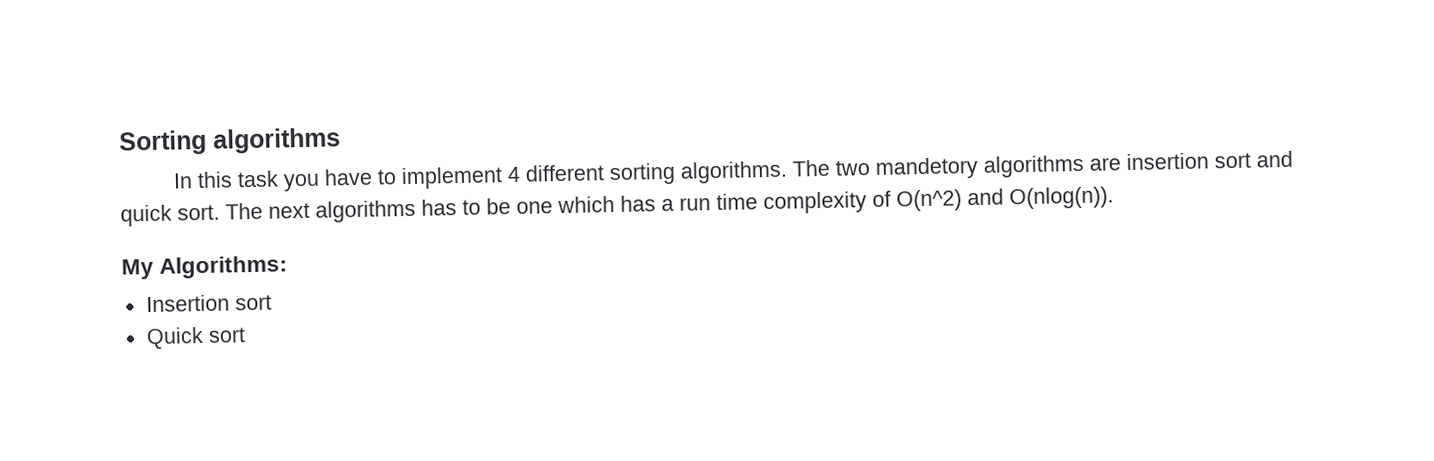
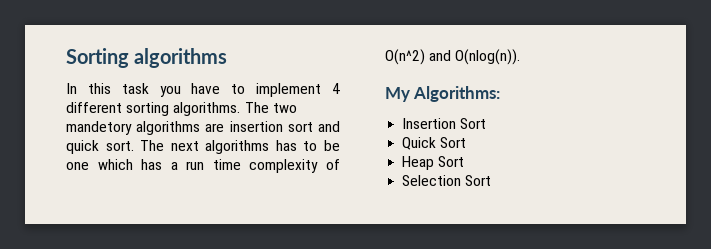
[234,294,272,311] sort -> [460,118,487,129] Sort
[207,327,246,343] sort -> [440,137,467,148] [402,156,465,170] [402,175,492,186] Sort // Heap Sort // Selection Sort

